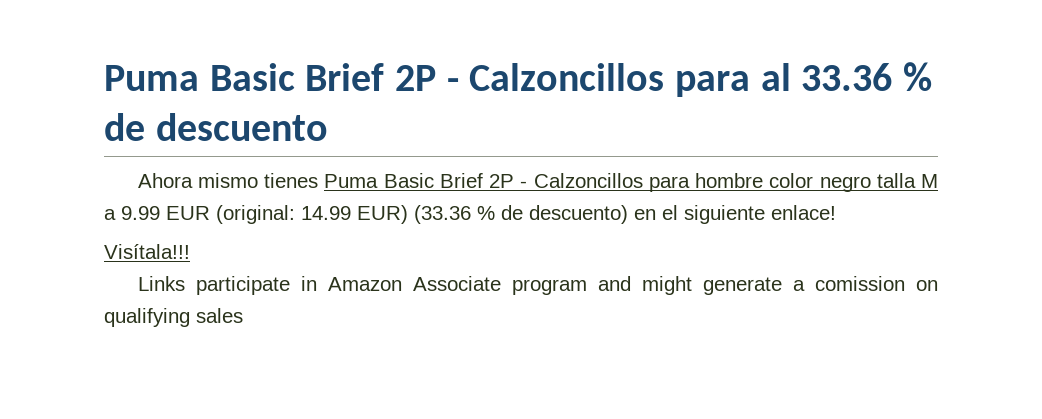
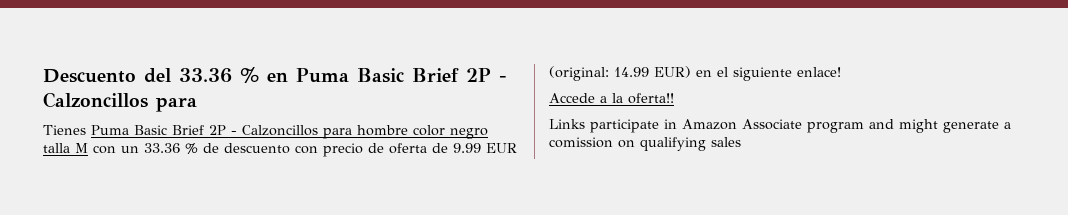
[104,62,932,97] [104,113,328,141] [137,173,319,188] Puma Basic Brief 2P - Calzoncillos para al 33.36 % de descuento // Ahora mismo tienes -> [43,66,507,83] [43,92,197,112] [43,125,86,135] Descuento del 33.36 % en Puma Basic Brief 2P - Calzoncillos para // Tienes
[104,209,116,220] a -> [93,143,448,157] con un 33.36 % de descuento con precio de oferta de
[414,205,628,224] (33.36 % de descuento) -> (691, 72) none
[104,244,190,259] Visítala!!! -> [549,93,674,104] Accede a la oferta!!

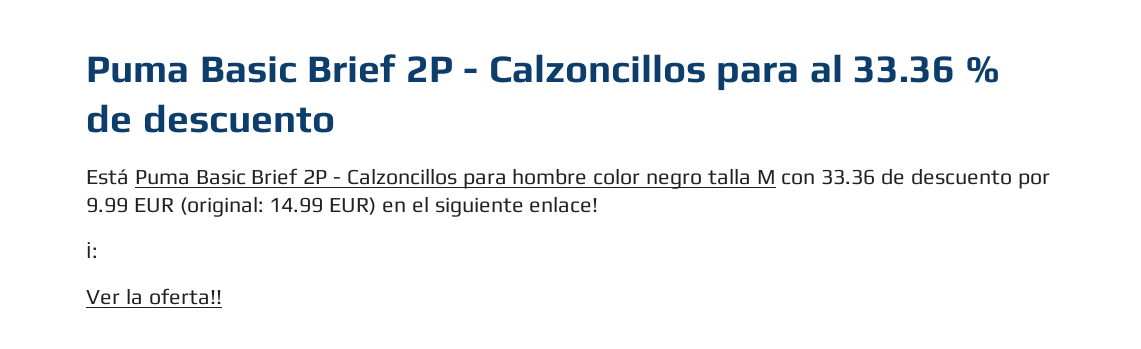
[43,66,507,83] [43,92,197,112] [43,125,86,135] Descuento del 33.36 % en Puma Basic Brief 2P - Calzoncillos para // Tienes -> [86,54,999,91] [86,104,335,133] [86,169,129,185] Puma Basic Brief 2P - Calzoncillos para al 33.36 % de descuento // Está
[121,143,448,157] un 33.36 % de descuento con precio de oferta de -> [821,168,1050,189] 33.36 de descuento por
[549,93,607,103] Accede a -> [86,242,98,258] [86,290,120,305] ℹ: // Ver
[549,119,1011,133] [549,137,741,151] // Links participate in Amazon Associate program and might generate a comission on qualifying sales -> (222, 296) none

